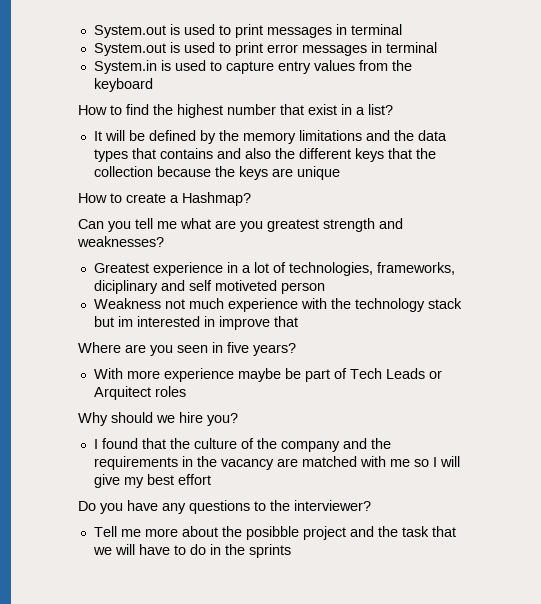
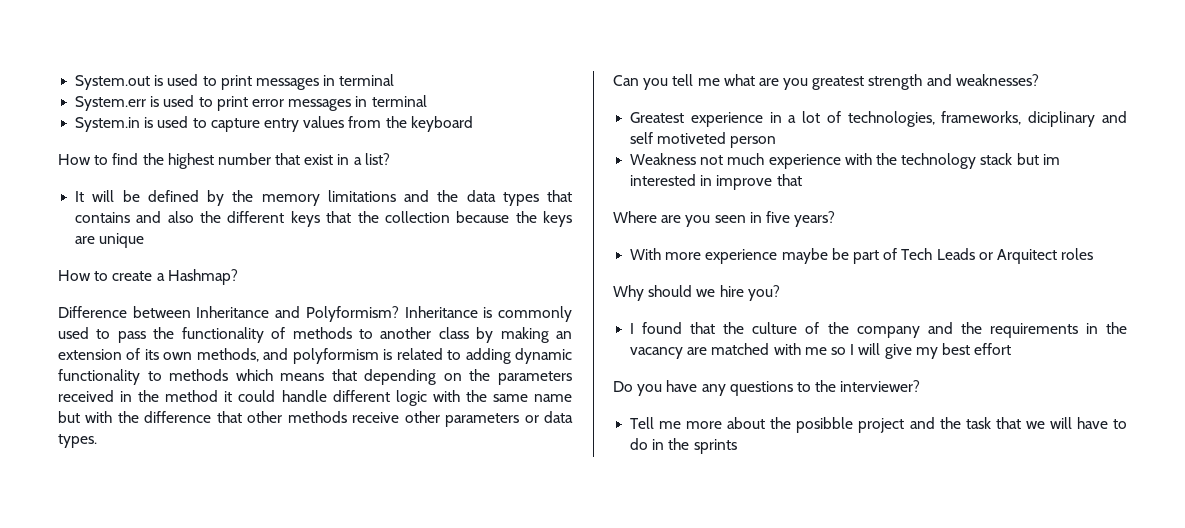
[93,43,166,56] System.out -> [75,96,147,111] System.err
(251, 199) none -> [58,306,572,322] [58,327,573,343] [58,348,572,364] [58,369,572,385] [58,390,572,406] [58,411,573,427] [58,434,97,448] // Difference between Inheritance and Polyformism? Inheritance is commonly used to pass the functionality of methods to another class by making an extension of its own methods, and polyformism is related to adding dynamic functionality to methods which means that depending on the parameters received in the method it could handle different logic with the same name but with the difference that other methods receive other parameters or data types.

